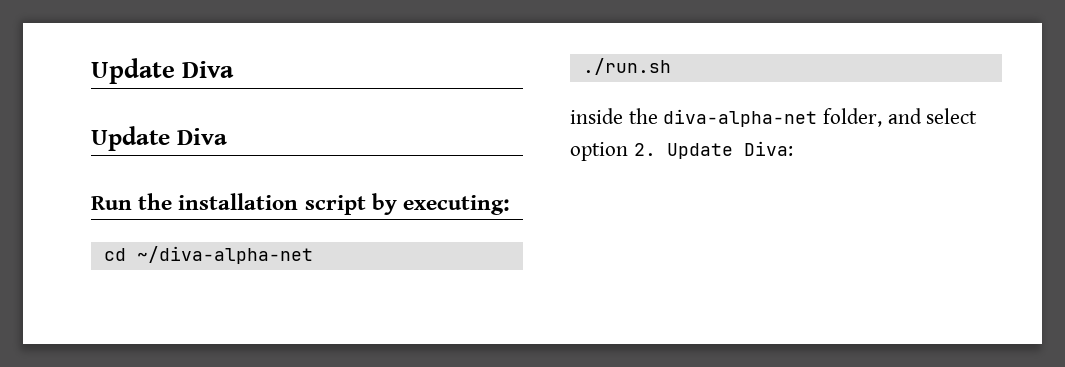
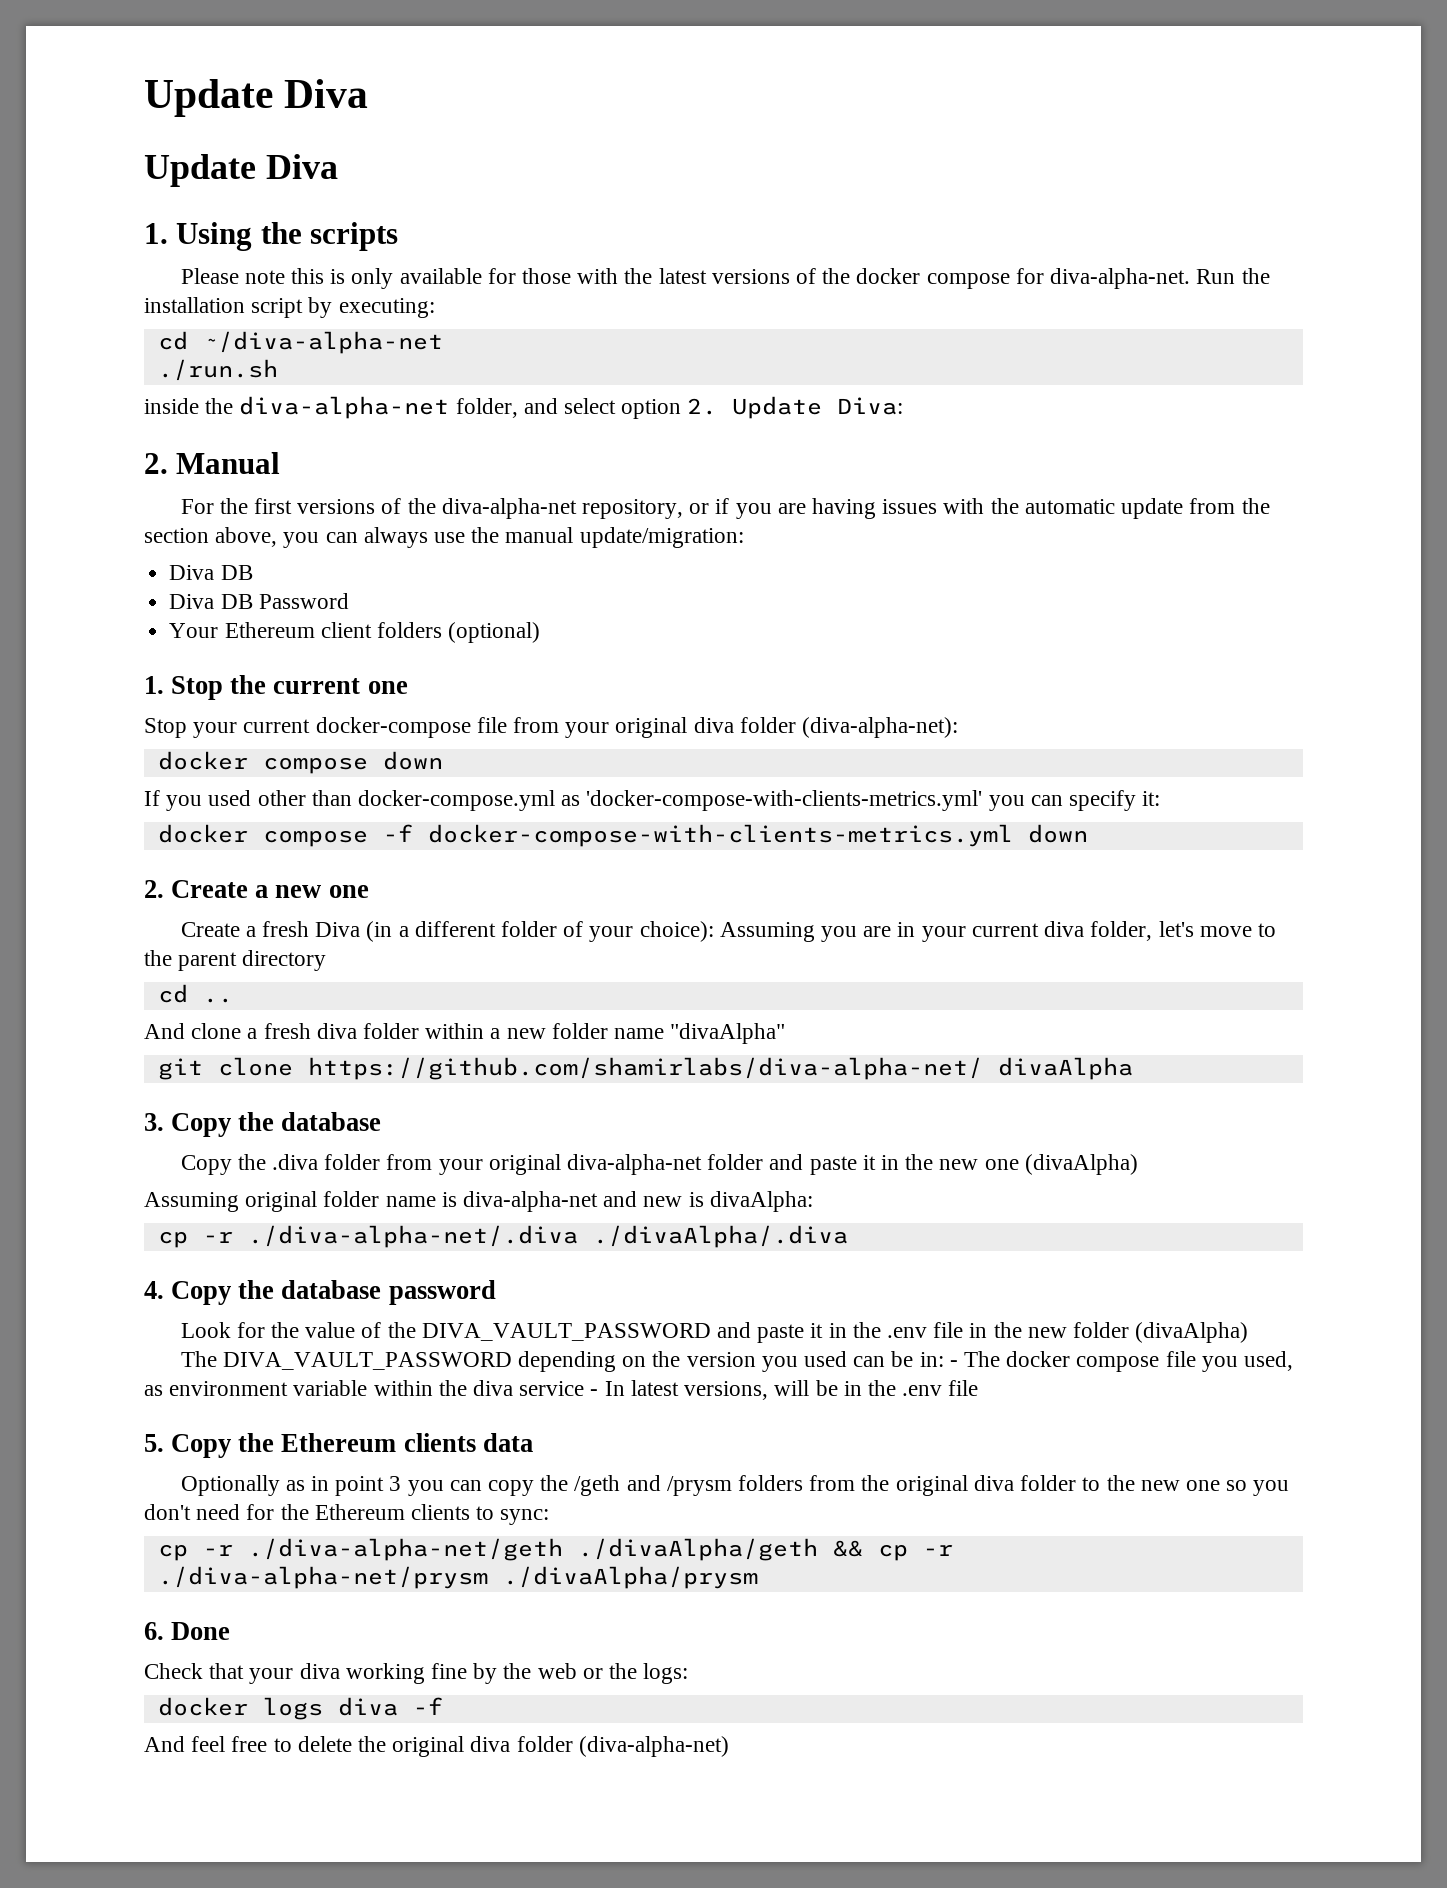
(227, 136) none -> [144,222,399,251] [180,268,1191,289] 1. Using the scripts // Please note this is only available for those with the latest versions of the docker compose for diva-alpha-net.
(793, 148) none -> [144,452,281,474] [180,498,1270,519] [144,527,744,548] [169,565,253,580] [169,593,349,609] [169,622,541,643] [144,675,408,700] [144,717,959,738] [157,751,443,774] [144,790,1161,811] [157,824,1088,847] [144,880,369,898] [180,921,1276,942] [144,950,327,971] [157,984,233,1003] [144,1023,786,1044] [157,1057,1133,1080] [144,1112,382,1137] [180,1154,1138,1175] [144,1191,813,1212] [157,1225,848,1248] [144,1280,496,1305] [180,1322,1249,1343] [180,1351,1294,1372] [144,1380,979,1400] [144,1433,533,1458] [180,1475,1290,1496] [144,1504,550,1525] [157,1538,953,1561] [157,1566,758,1589] [144,1622,231,1640] [144,1663,689,1684] [157,1697,443,1720] [144,1736,729,1757] // 2. Manual // For the first versions of the diva-alpha-net repository, or if you are having issues with the automatic update from the section above, you can always use the manual update/migration: // Diva DB // Diva DB Password // Your Ethereum client folders (optional) // 1. Stop the current one // Stop your current docker-compose file from your original diva folder (diva-alpha-net): // docker compose down // If you used other than docker-compose.yml as 'docker-compose-with-clients-metrics.yml' you can specify it: // docker compose -f docker-compose-with-clients-metrics.yml down // 2. Create a new one // Create a fresh Diva (in a different folder of your choice): Assuming you are in your current diva folder, let's move to the parent directory // cd .. // And clone a fresh diva folder within a new folder name "divaAlpha" // git clone https://github.com/shamirlabs/diva-alpha-net/ divaAlpha // 3. Copy the database // Copy the .diva folder from your original diva-alpha-net folder and paste it in the new one (divaAlpha) // Assuming original folder name is diva-alpha-net and new is divaAlpha: // cp -r ./diva-alpha-net/.diva ./divaAlpha/.diva // 4. Copy the database password // Look for the value of the DIVA_VAULT_PASSWORD and paste it in the .env file in the new folder (divaAlpha) // The DIVA_VAULT_PASSWORD depending on the version you used can be in: - The docker compose file you used, as environment variable within the diva service - In latest versions, will be in the .env file // 5. Copy the Ethereum clients data // Optionally as in point 3 you can copy the /geth and /prysm folders from the original diva folder to the new one so you don't need for the Ethereum clients to sync: // cp -r ./diva-alpha-net/geth ./divaAlpha/geth && cp -r ./diva-alpha-net/prysm ./divaAlpha/prysm // 6. Done // Check that your diva working fine by the web or the logs: // docker logs diva -f // And feel free to delete the original diva folder (diva-alpha-net)

